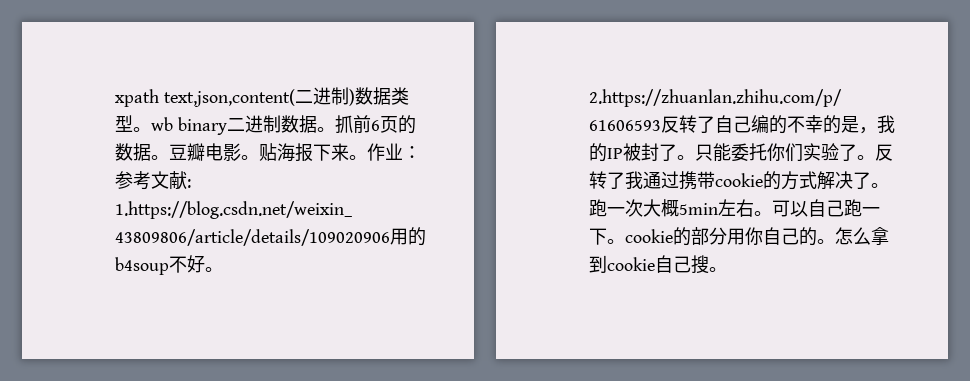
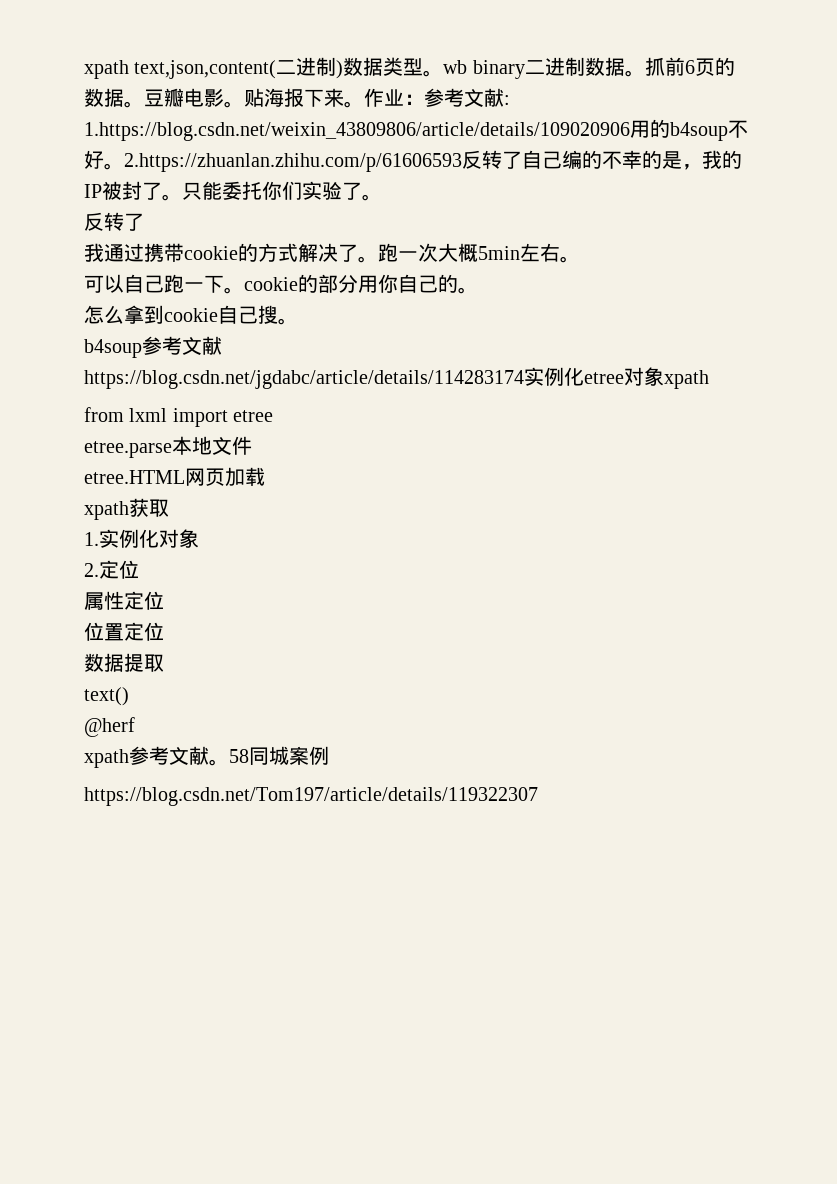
[875,144,893,161] [589,171,625,189] 反转了 -> [84,212,144,231] // 反转了 //
(772, 213) none -> (580, 259) //
(835, 241) none -> (478, 290) //
(727, 269) none -> [84,336,222,358] [84,367,709,389] [84,407,274,427] [84,436,252,458] [84,467,265,487] [84,498,169,520] [84,529,199,548] [84,560,139,579] [84,591,164,610] [84,622,164,641] [84,653,164,672] [84,687,129,706] [84,717,135,737] [84,746,329,768] [84,787,538,806] // b4soup参考文献 // https://blog.csdn.net/jgdabc/article/details/114283174实例化etree对象xpath // from lxml import etree // etree.parse本地文件 // etree.HTML网页加载 // xpath获取 // 1.实例化对象 // 2.定位 // 属性定位 // 位置定位 // 数据提取 // text() // @herf // xpath参考文献。58同城案例 // https://blog.csdn.net/Tom197/article/details/119322307

